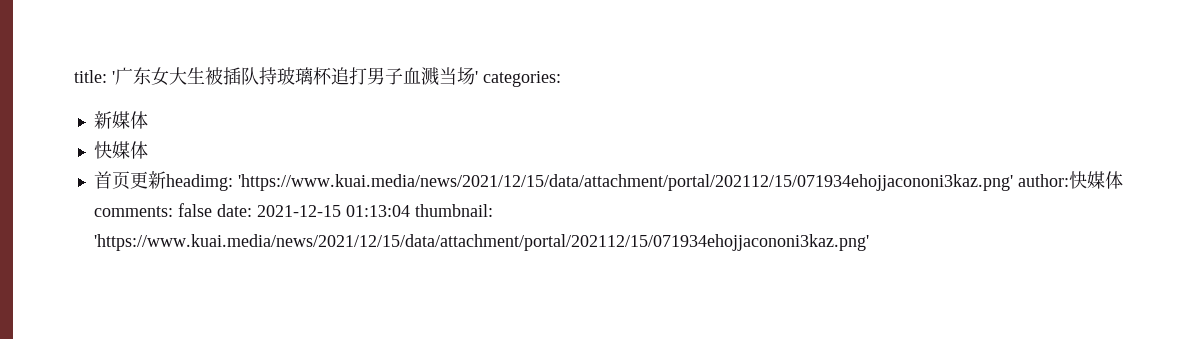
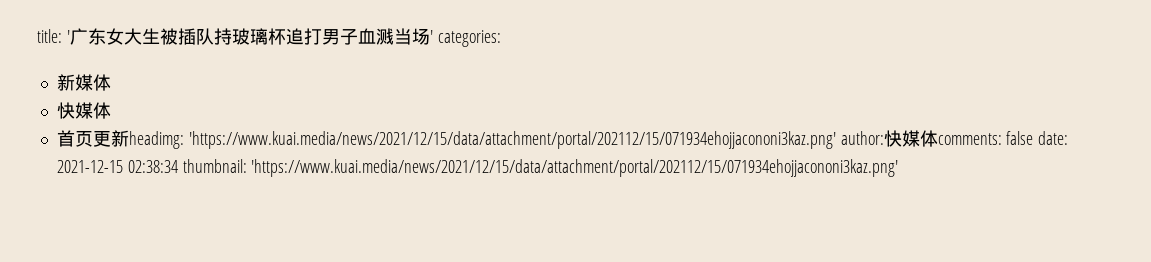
[345,205,410,217] 01:13:04 -> [127,160,178,173] 02:38:34

